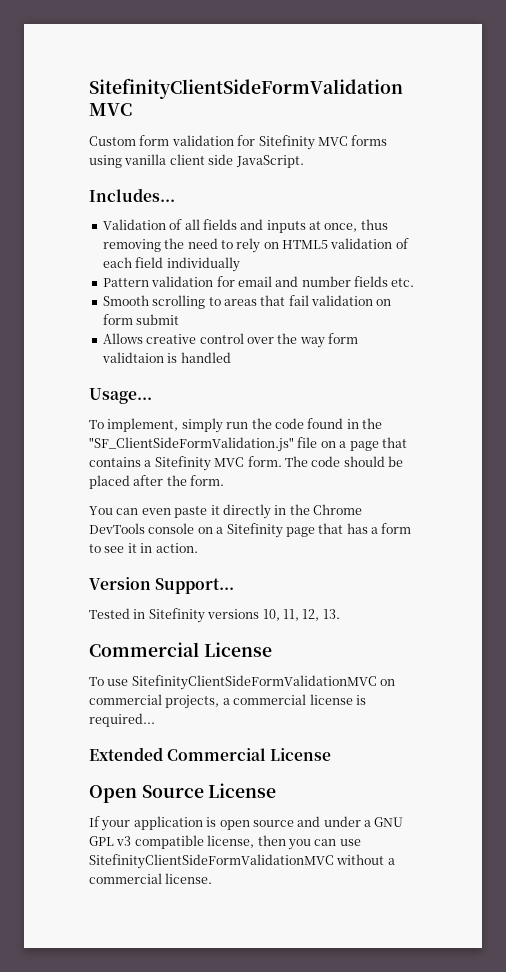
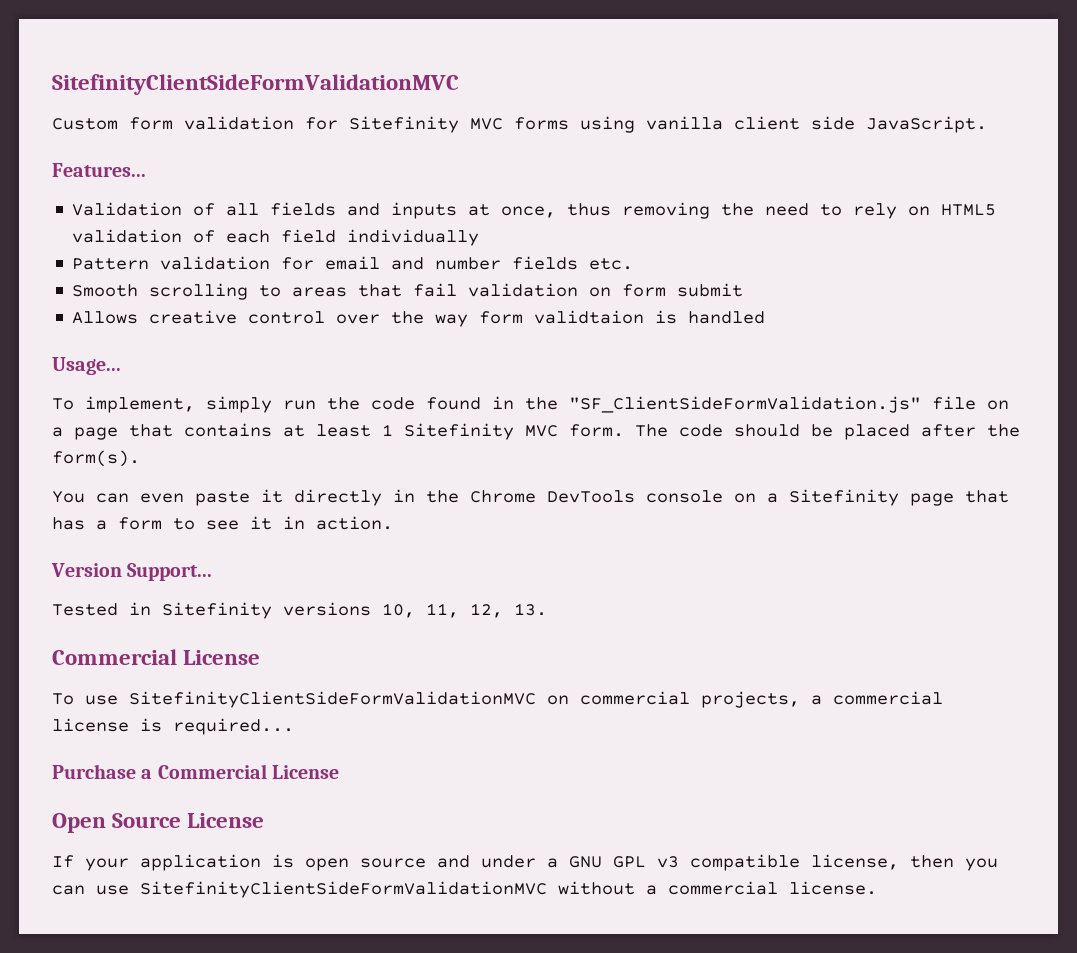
[89,188,175,202] Includes... -> [52,163,146,177] Features...
[144,460,152,467] a -> [283,424,393,437] at least 1
[190,475,225,486] form. -> [52,450,140,467] form(s).
[89,747,163,761] Extended -> [52,764,153,779] Purchase a

